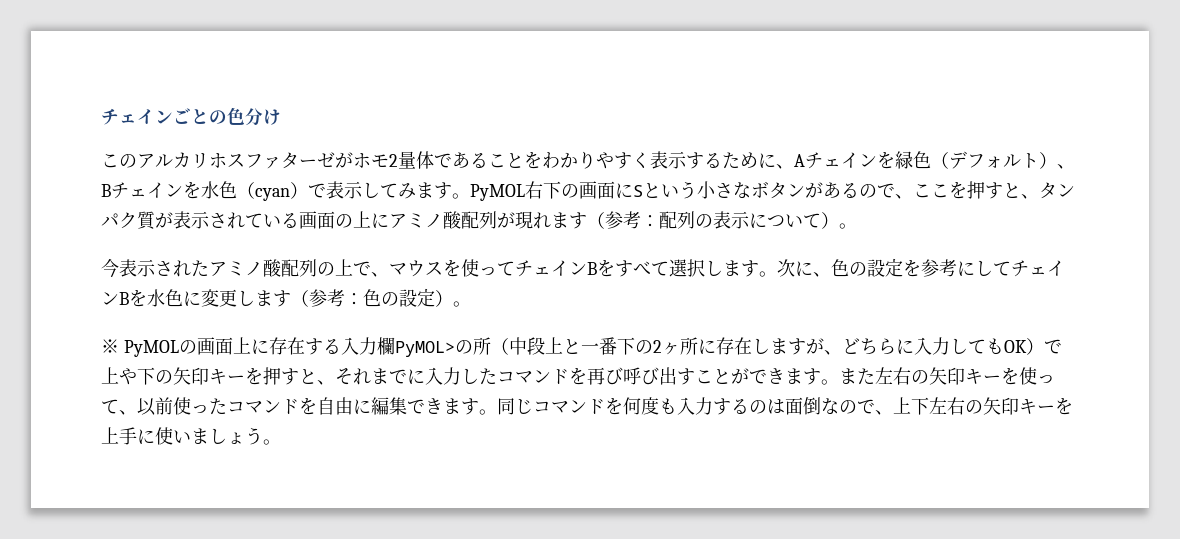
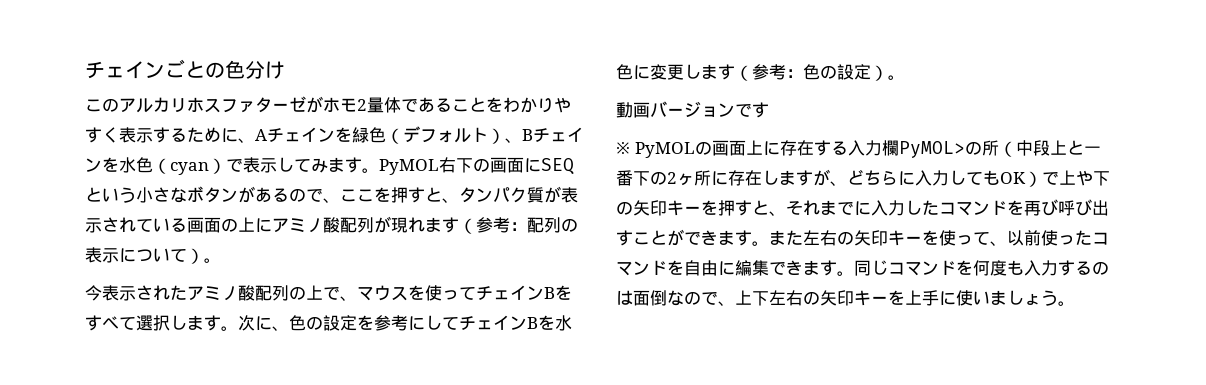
[633,185,643,197] S -> [541,158,574,175] SEQ
(471, 304) none -> [616,101,769,118] // 動画バージョンです

